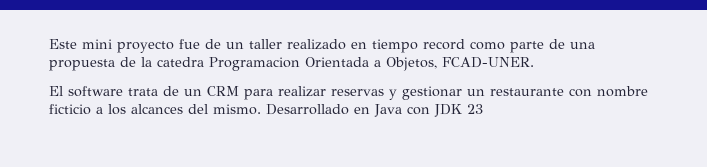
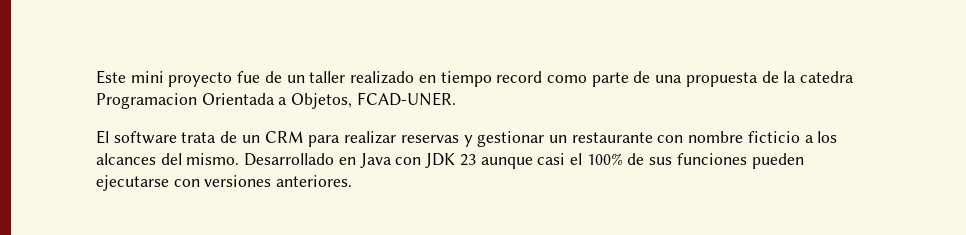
(483, 109) none -> [480,153,804,169] [96,175,353,191] aunque casi el 100% de sus funciones pueden ejecutarse con versiones anteriores.

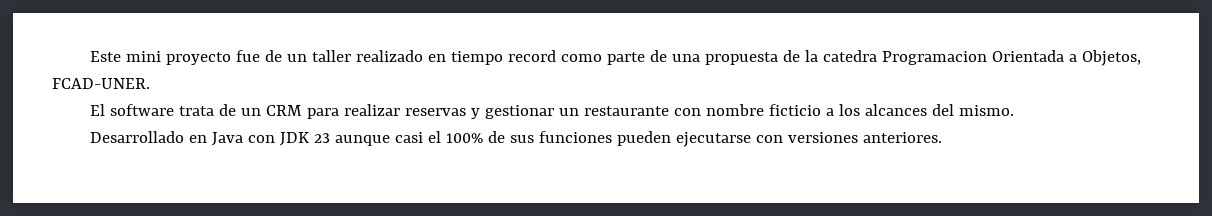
(240, 159) none -> (1015, 110) //

